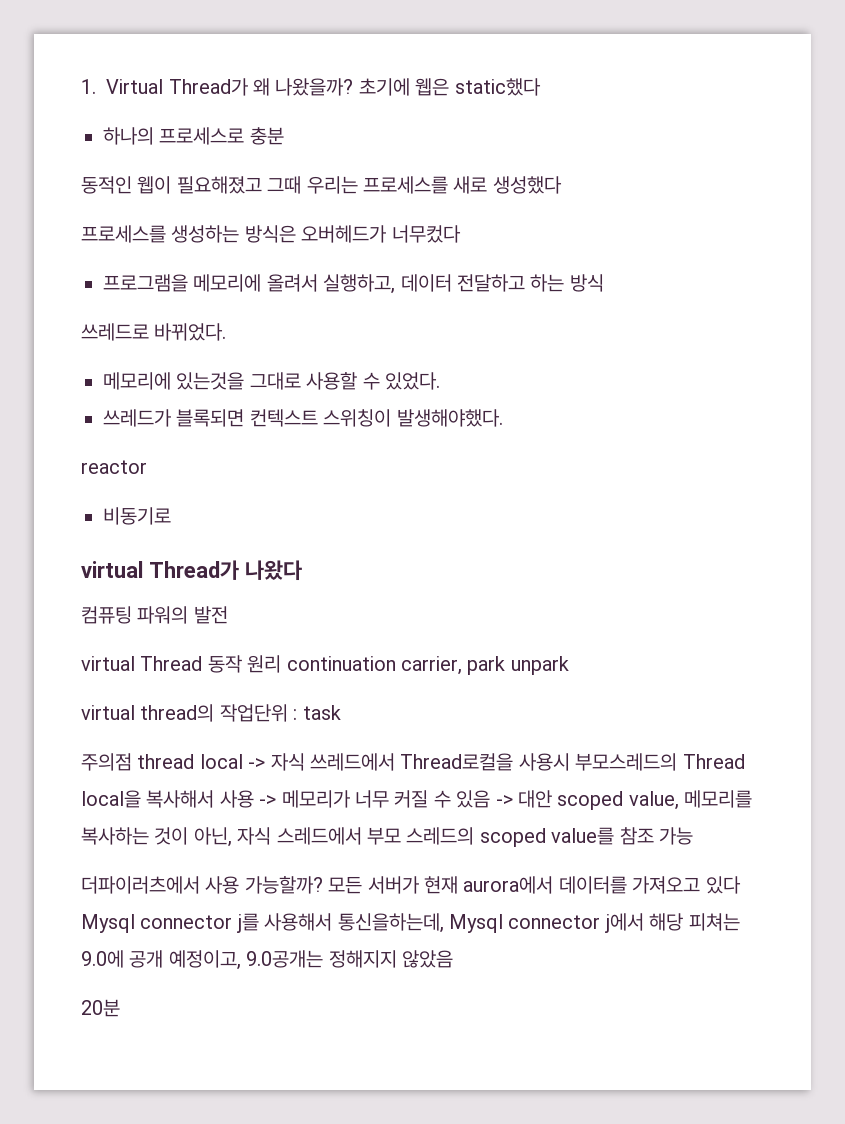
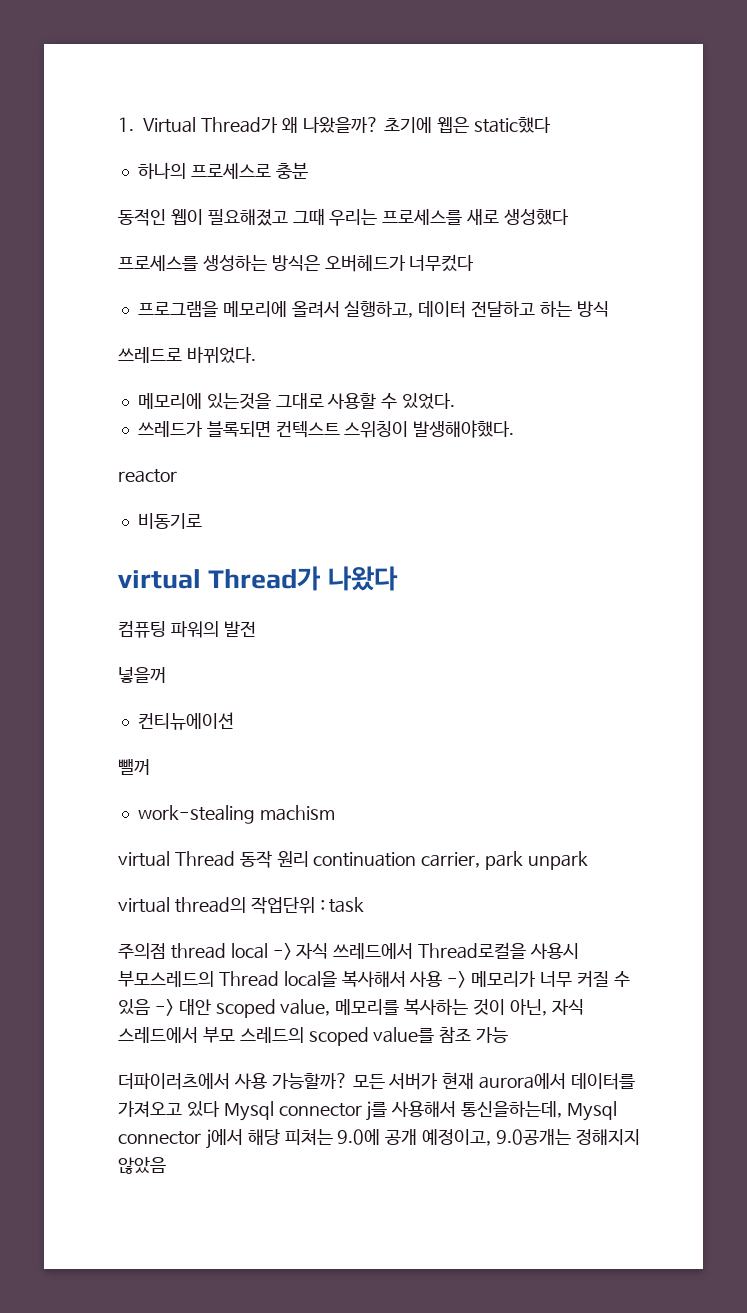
(228, 615) none -> [118,667,166,683] [137,712,234,730] [118,759,150,775] [137,805,335,824] // 넣을꺼 // 컨티뉴에이션 // 뺄꺼 // work-stealing machism
[81,999,120,1017] // 20분 -> (166, 1165) none

